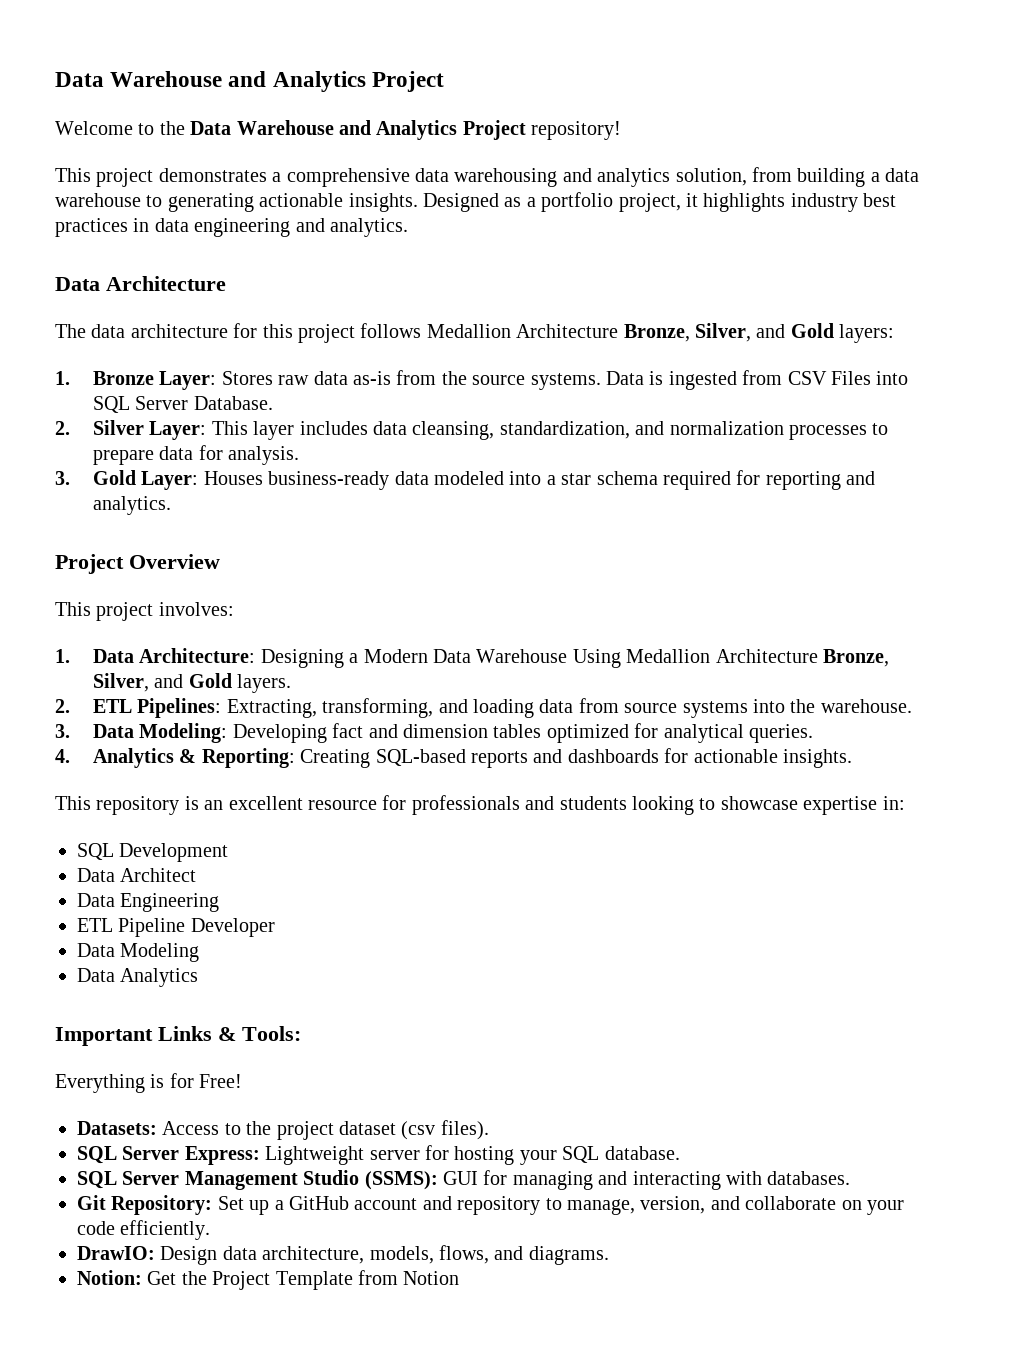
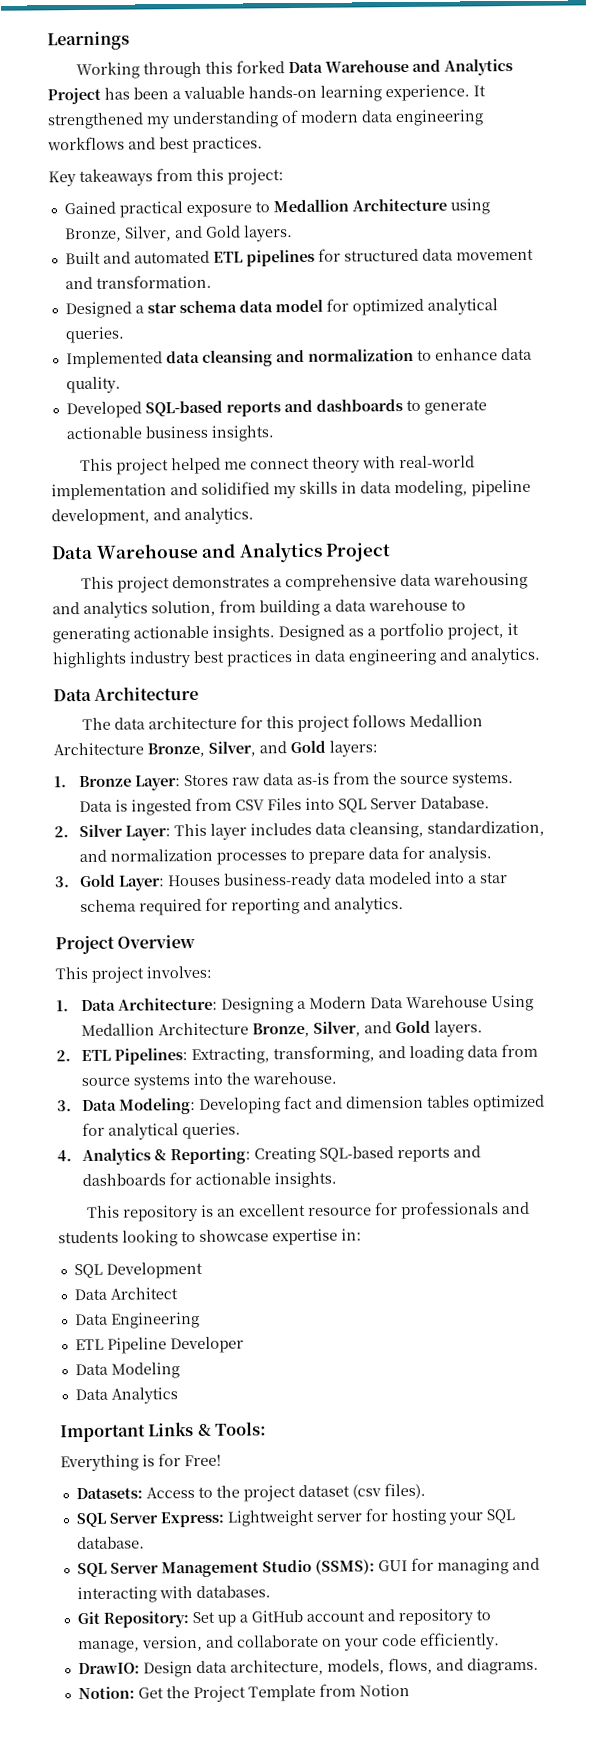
[55,71,444,92] [55,120,622,140] Data Warehouse and Analytics Project // Welcome to the Data Warehouse and Analytics Project repository! -> [47,31,130,51] [75,59,513,80] [47,84,486,105] [47,109,484,130] [47,136,263,153] [48,167,284,187] [63,198,490,218] [64,225,293,243] [64,248,534,267] [64,274,212,290] [64,298,498,319] [64,326,125,344] [65,347,532,369] [65,376,121,394] [65,399,487,419] [65,425,274,442] [79,455,475,475] [51,479,531,501] [51,507,254,526] [51,541,392,563] Learnings // Working through this forked Data Warehouse and Analytics Project has been a valuable hands-on learning experience. It strengthened my understanding of modern data engineering workflows and best practices. // Key takeaways from this project: // Gained practical exposure to Medallion Architecture using Bronze, Silver, and Gold layers. // Built and automated ETL pipelines for structured data movement and transformation. // Designed a star schema data model for optimized analytical queries. // Implemented data cleansing and normalization to enhance data quality. // Developed SQL-based reports and dashboards to generate actionable business insights. // This project helped me connect theory with real-world implementation and solidified my skills in data modeling, pipeline development, and analytics. // Data Warehouse and Analytics Project

